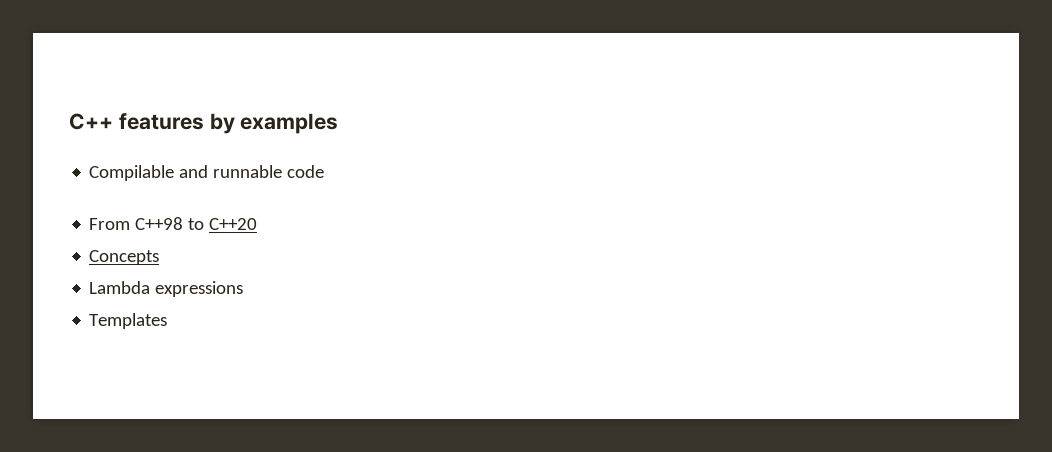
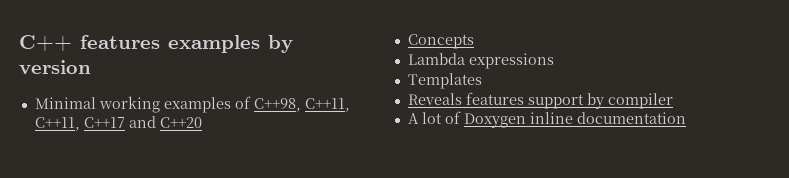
[209,113,339,134] [89,165,325,181] [89,217,205,230] by examples // Compilable and runnable code // From C++98 to -> [168,35,293,53] [19,60,91,74] [34,96,350,113] [34,116,156,131] examples by version // Minimal working examples of C++98, C++11, C++11, C++17 and
(168, 321) none -> [407,92,673,109] [407,111,686,128] // Reveals features support by compiler // A lot of Doxygen inline documentation

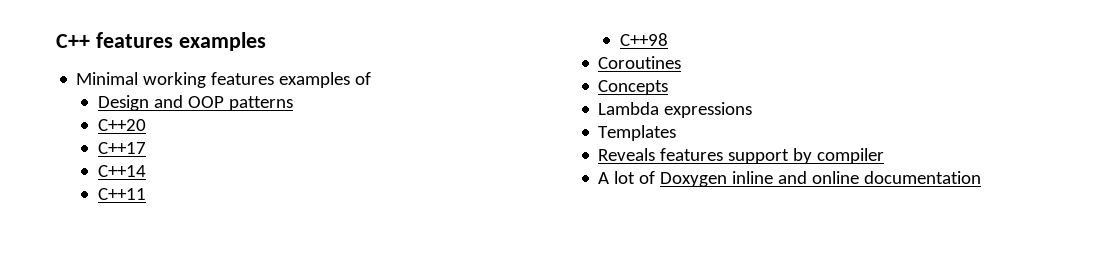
[268,35,293,53] [19,60,91,74] by version -> (266, 41) none
(160, 104) none -> [211,72,275,85] features
[253,98,350,112] [34,116,202,131] C++98, C++11, C++11, C++17 and C++20 -> [97,95,293,111] [97,119,146,131] [97,142,146,154] [97,165,146,177] [97,188,146,200] [619,33,668,46] [598,56,682,69] // Design and OOP patterns // C++20 // C++17 // C++14 // C++11 // C++98 // Coroutines
(573, 118) none -> [778,171,860,184] and online

